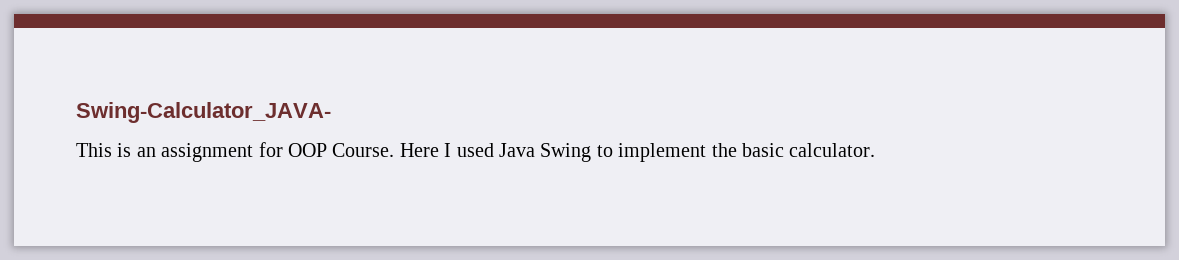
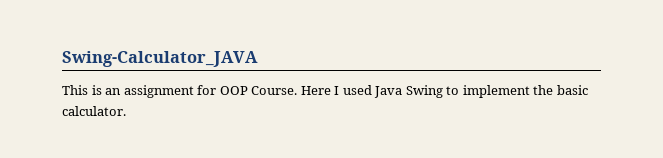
[76,102,331,123] Swing-Calculator_JAVA- -> [62,51,258,67] Swing-Calculator_JAVA

